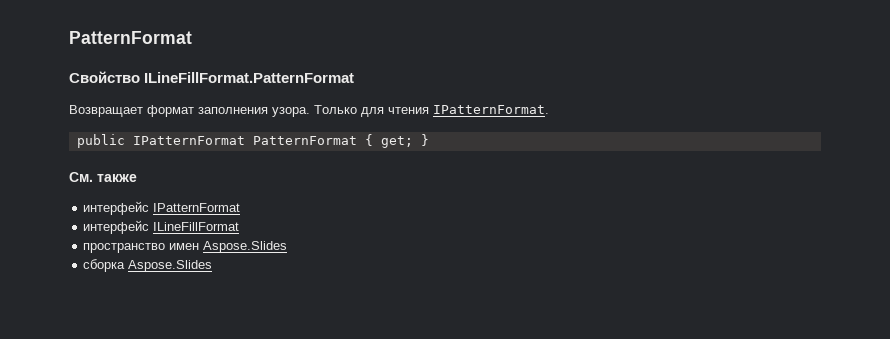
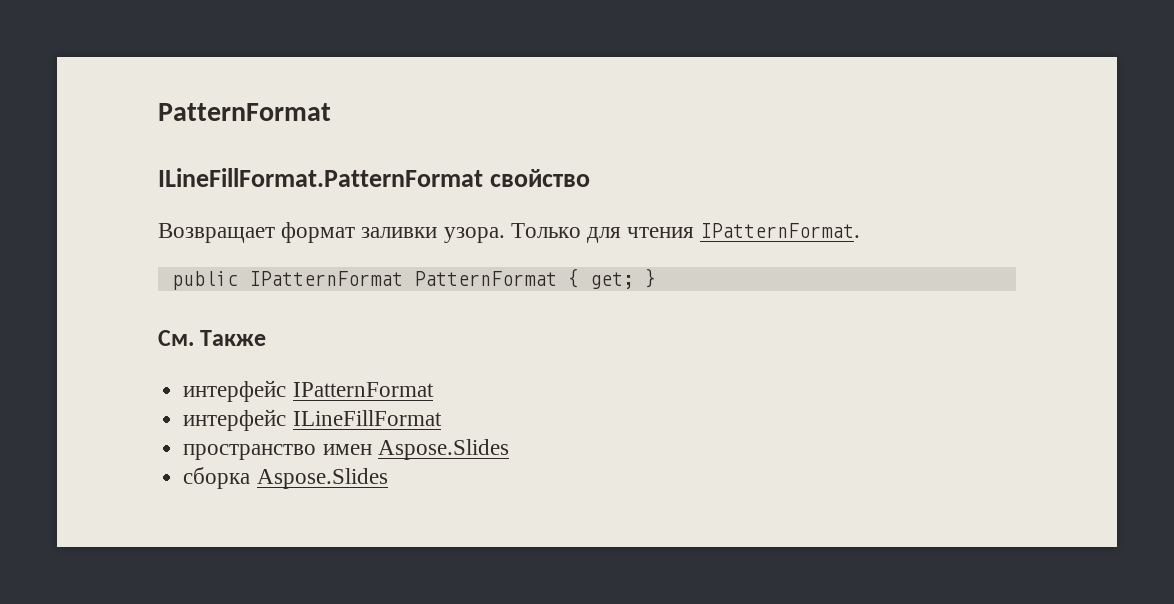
[69,71,140,83] Свойство -> (331, 112) none
(355, 77) none -> [489,169,590,187] свойство
[198,107,268,114] заполнения -> [361,227,438,238] заливки
[97,174,137,182] также -> [200,330,267,346] Также

